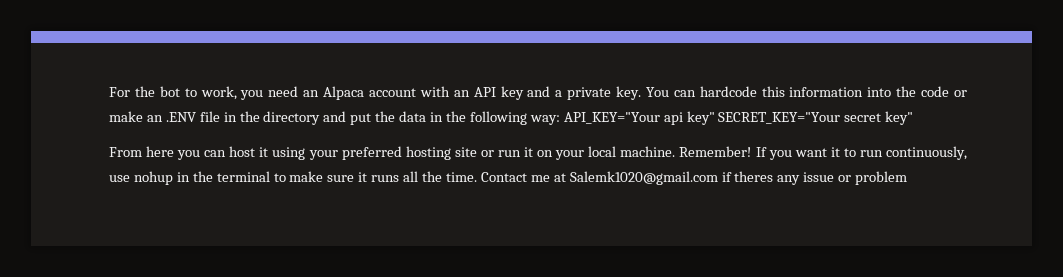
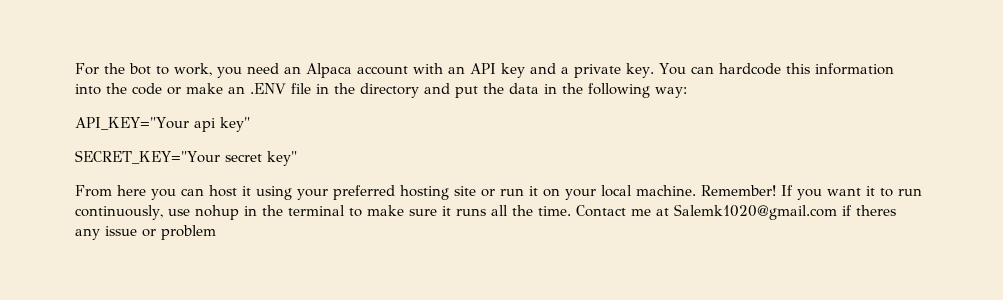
(560, 120) none -> (687, 92) //
(715, 118) none -> (250, 124) //

